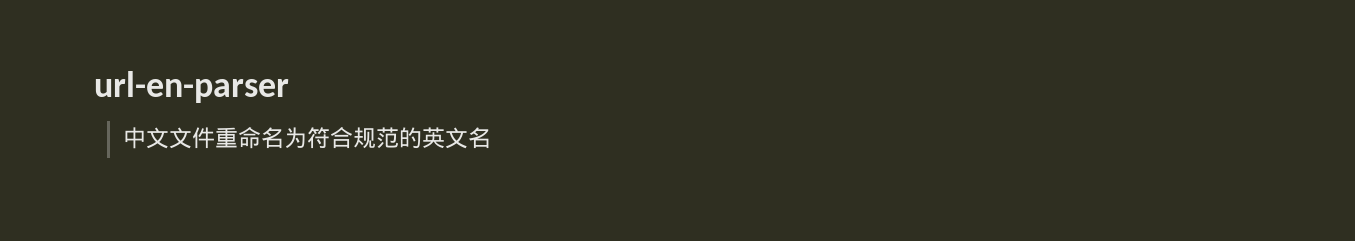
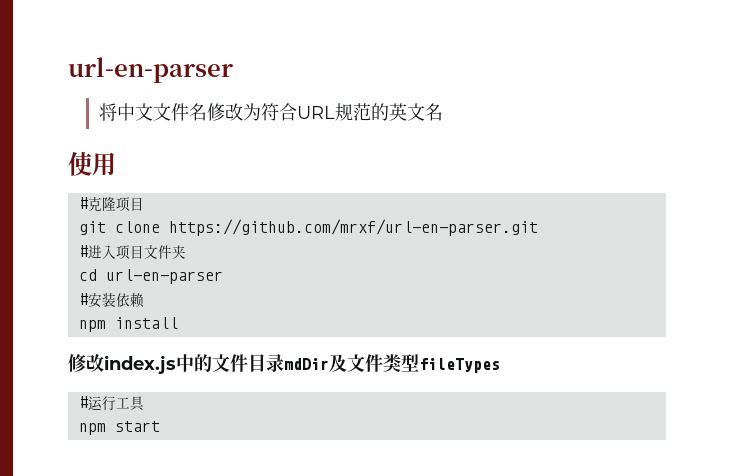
[94,71,289,103] url-en-parser // -> [68,57,233,83] [99,103,118,121] url-en-parser // 将
[214,127,353,149] 重命名为符合 -> [189,103,336,121] 名修改为符合URL
(491, 138) none -> [68,151,116,176] [78,196,144,212] [78,219,538,236] [78,244,186,260] [78,269,223,284] [78,292,144,308] [78,317,178,332] [68,354,500,374] [78,396,144,411] [78,421,160,435] // 使用 // #克隆项目 // git clone https://github.com/mrxf/url-en-parser.git // #进入项目文件夹 // cd url-en-parser // #安装依赖 // npm install // 修改index.js中的文件目录mdDir及文件类型fileTypes // #运行工具 // npm start

